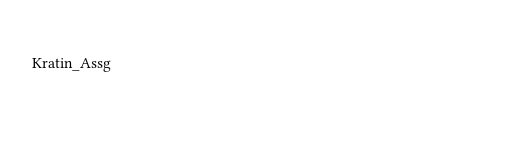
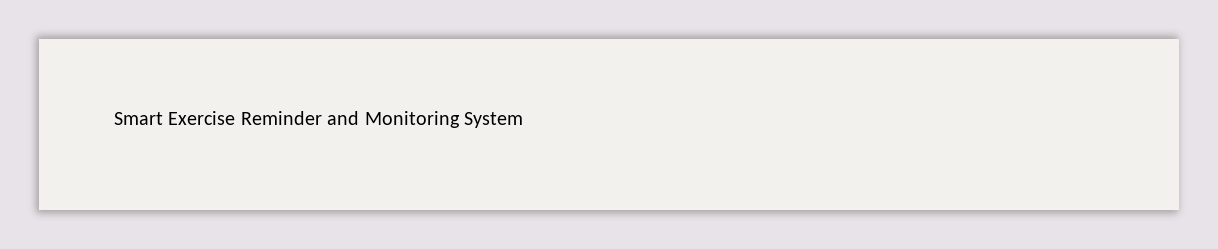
[32,58,111,72] Kratin_Assg -> [114,111,523,128] Smart Exercise Reminder and Monitoring System

